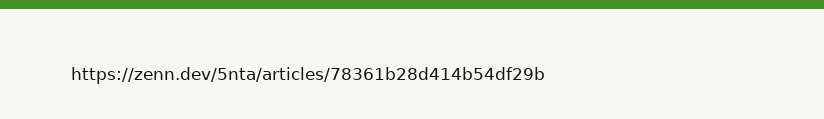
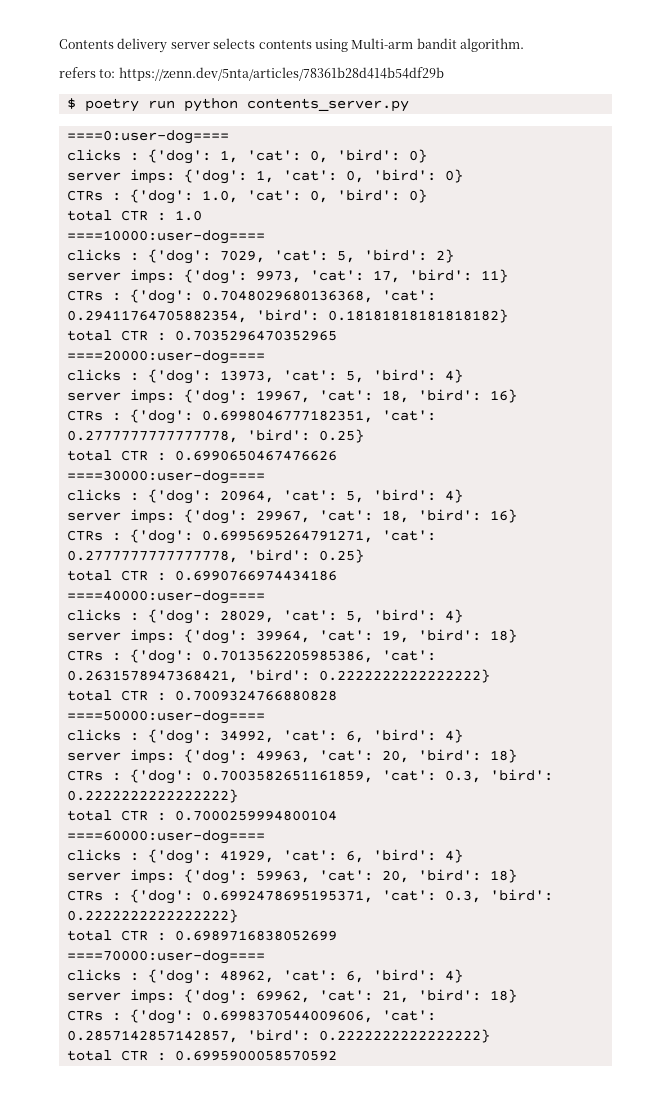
[71,67,545,84] https://zenn.dev/5nta/articles/78361b28d414b54df29b -> [59,38,524,53] [59,67,444,81] [66,98,409,112] [66,130,229,144] [66,149,427,164] [66,169,463,184] [66,189,427,204] [66,210,202,221] [66,230,265,244] [66,249,454,264] [66,269,508,284] [66,289,436,304] [66,309,508,323] [66,330,337,341] [66,350,265,364] [66,369,463,384] [66,389,517,404] [66,409,436,424] [66,429,364,443] [66,450,337,461] [66,470,265,484] [66,489,463,504] [66,509,517,524] [66,529,436,544] [66,549,364,563] [66,570,337,581] [66,590,265,604] [66,609,463,624] [66,629,517,644] [66,649,436,664] [66,669,490,683] [66,690,337,701] [66,710,265,724] [66,729,463,744] [66,749,517,764] [66,769,553,784] [66,789,238,803] [66,810,337,821] [66,830,265,844] [66,849,463,864] [66,869,517,884] [66,889,553,904] [66,909,238,923] [66,930,337,941] [66,950,265,964] [66,969,463,984] [66,989,517,1004] [66,1009,436,1024] [66,1029,490,1043] [66,1050,337,1061] Contents delivery server selects contents using Multi-arm bandit algorithm. // refers to: https://zenn.dev/5nta/articles/78361b28d414b54df29b // $ poetry run python contents_server.py // ====0:user-dog==== // clicks : {'dog': 1, 'cat': 0, 'bird': 0} // server imps: {'dog': 1, 'cat': 0, 'bird': 0} // CTRs : {'dog': 1.0, 'cat': 0, 'bird': 0} // total CTR : 1.0 // ====10000:user-dog==== // clicks : {'dog': 7029, 'cat': 5, 'bird': 2} // server imps: {'dog': 9973, 'cat': 17, 'bird': 11} // CTRs : {'dog': 0.7048029680136368, 'cat': 0.29411764705882354, 'bird': 0.18181818181818182} // total CTR : 0.7035296470352965 // ====20000:user-dog==== // clicks : {'dog': 13973, 'cat': 5, 'bird': 4} // server imps: {'dog': 19967, 'cat': 18, 'bird': 16} // CTRs : {'dog': 0.6998046777182351, 'cat': 0.2777777777777778, 'bird': 0.25} // total CTR : 0.6990650467476626 // ====30000:user-dog==== // clicks : {'dog': 20964, 'cat': 5, 'bird': 4} // server imps: {'dog': 29967, 'cat': 18, 'bird': 16} // CTRs : {'dog': 0.6995695264791271, 'cat': 0.2777777777777778, 'bird': 0.25} // total CTR : 0.6990766974434186 // ====40000:user-dog==== // clicks : {'dog': 28029, 'cat': 5, 'bird': 4} // server imps: {'dog': 39964, 'cat': 19, 'bird': 18} // CTRs : {'dog': 0.7013562205985386, 'cat': 0.2631578947368421, 'bird': 0.2222222222222222} // total CTR : 0.7009324766880828 // ====50000:user-dog==== // clicks : {'dog': 34992, 'cat': 6, 'bird': 4} // server imps: {'dog': 49963, 'cat': 20, 'bird': 18} // CTRs : {'dog': 0.7003582651161859, 'cat': 0.3, 'bird': 0.2222222222222222} // total CTR : 0.7000259994800104 // ====60000:user-dog==== // clicks : {'dog': 41929, 'cat': 6, 'bird': 4} // server imps: {'dog': 59963, 'cat': 20, 'bird': 18} // CTRs : {'dog': 0.6992478695195371, 'cat': 0.3, 'bird': 0.2222222222222222} // total CTR : 0.6989716838052699 // ====70000:user-dog==== // clicks : {'dog': 48962, 'cat': 6, 'bird': 4} // server imps: {'dog': 69962, 'cat': 21, 'bird': 18} // CTRs : {'dog': 0.6998370544009606, 'cat': 0.2857142857142857, 'bird': 0.2222222222222222} // total CTR : 0.6995900058570592

